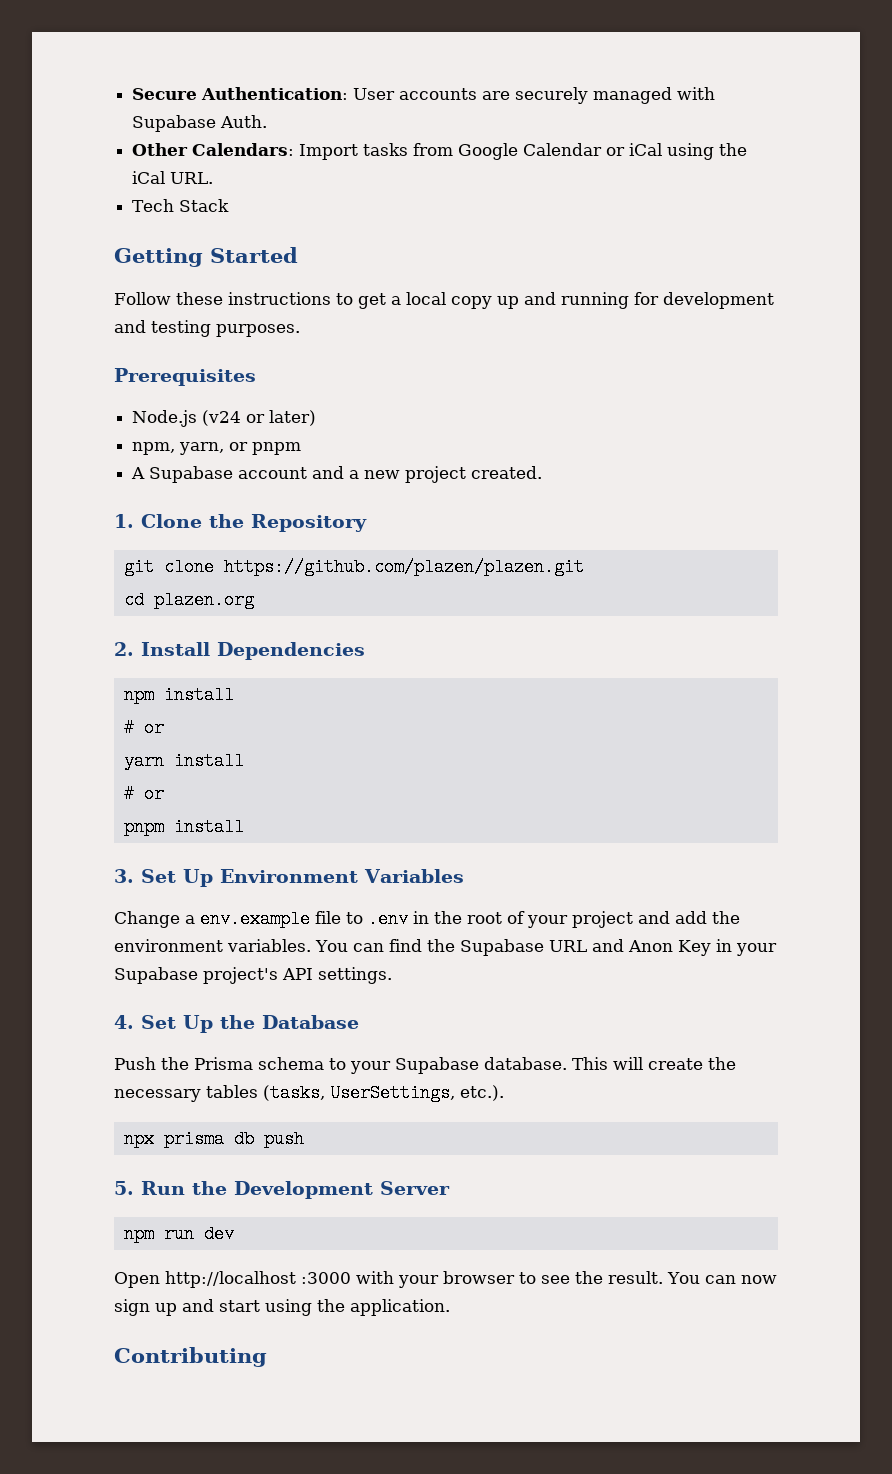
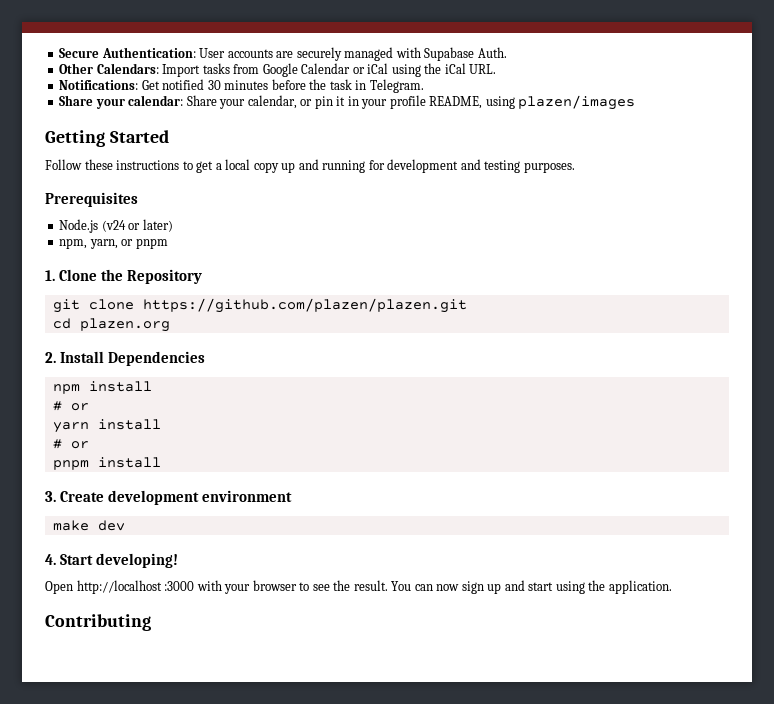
[132,199,230,212] Tech Stack -> [59,79,424,93] [59,95,636,110] Notifications: Get notified 30 minutes before the task in Telegram. // Share your calendar: Share your calendar, or pin it in your profile README, using plazen/images
[131,466,543,483] // A Supabase account and a new project created. -> (168, 243) none
[141,869,464,887] [114,910,740,928] [114,939,777,956] [114,967,392,984] [114,1015,359,1033] [114,1057,736,1074] [114,1084,504,1102] [123,1130,304,1148] [114,1181,450,1199] [123,1225,234,1243] Set Up Environment Variables // Change a env.example file to .env in the root of your project and add the environment variables. You can find the Supabase URL and Anon Key in your Supabase project's API settings. // 4. Set Up the Database // Push the Prisma schema to your Supabase database. This will create the necessary tables (tasks, UserSettings, etc.). // npx prisma db push // 5. Run the Development Server // npm run dev -> [60,490,293,505] [52,520,125,531] [45,553,179,568] Create development environment // make dev // 4. Start developing!

